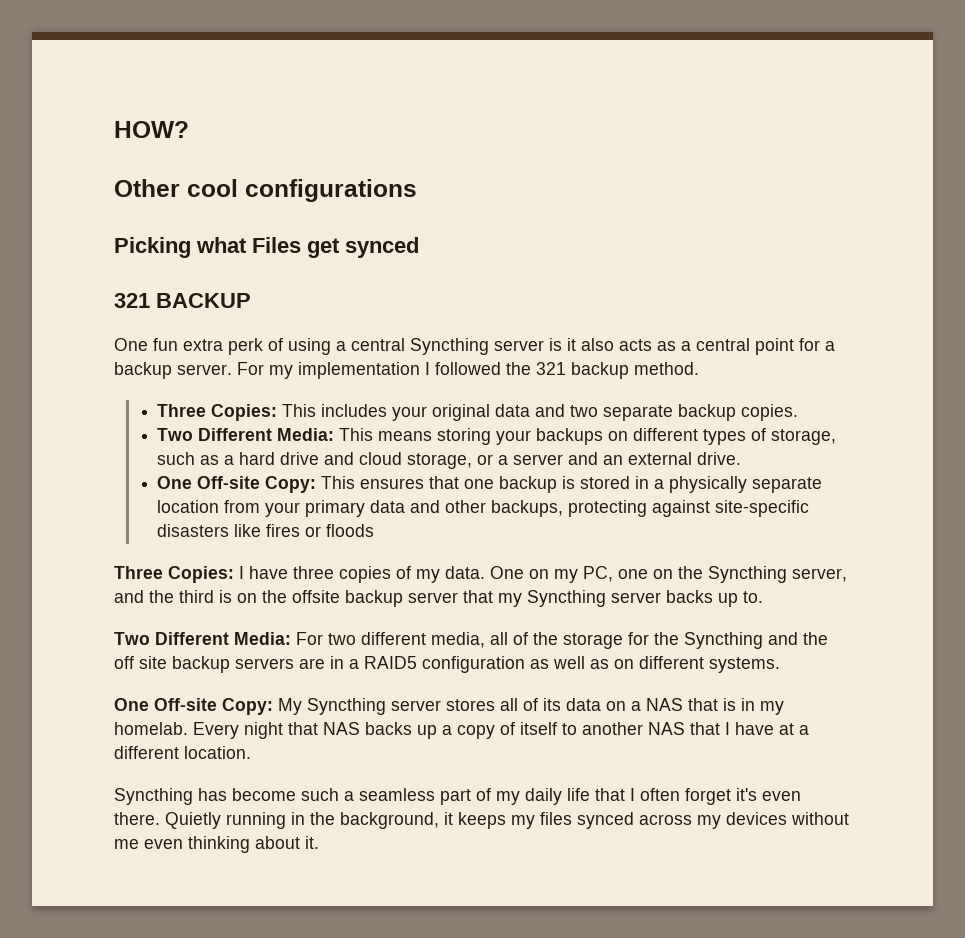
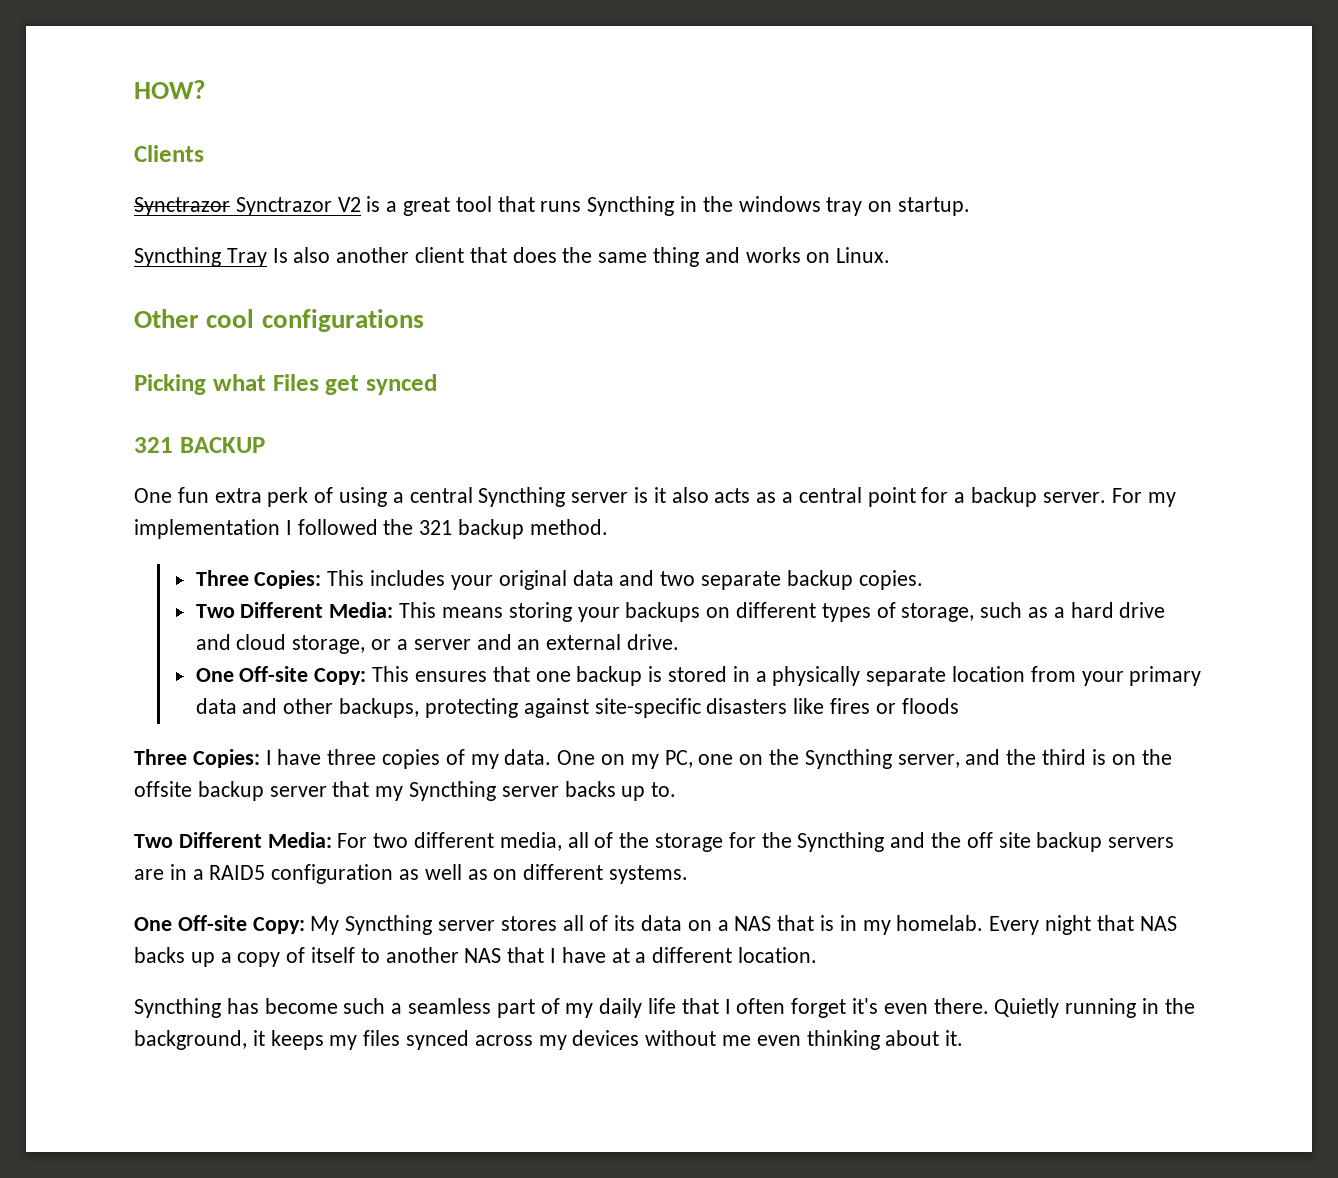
(189, 129) none -> [134,145,204,162] [134,196,971,216] [134,247,891,267] // Clients // Synctrazor Synctrazor V2 is a great tool that runs Syncthing in the windows tray on startup. // Syncthing Tray Is also another client that does the same thing and works on Linux.

